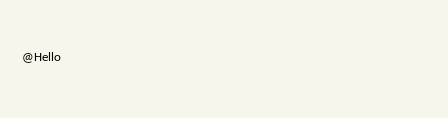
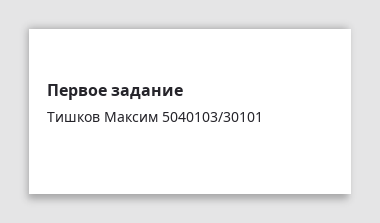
[22,52,61,63] @Hello -> [47,84,184,100] [47,112,263,122] Первое задание // Тишков Максим 5040103/30101

